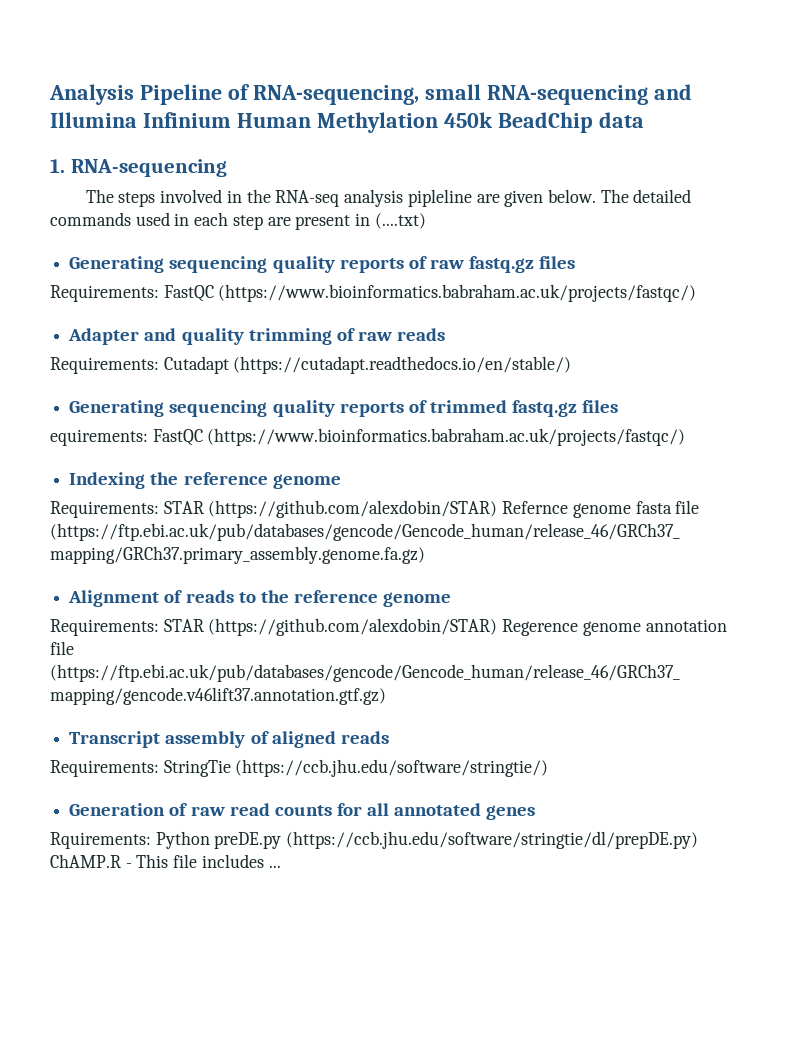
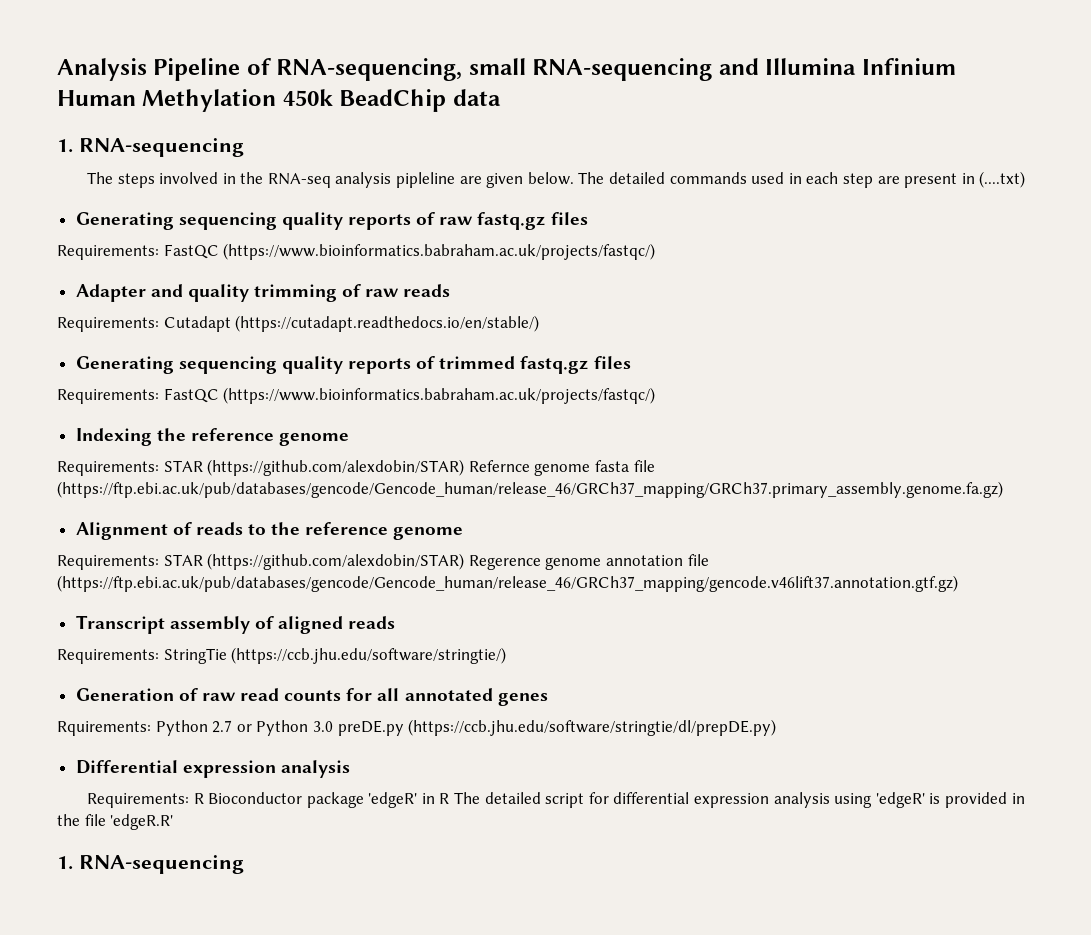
[50,429,148,446] equirements: -> [57,389,159,404] Requirements:
[214,831,699,849] [50,854,281,868] preDE.py (https://ccb.jhu.edu/software/stringtie/dl/prepDE.py) ChAMP.R - This file includes ... -> [212,719,777,736] [75,760,350,778] [86,792,1025,808] [57,814,174,830] [57,855,244,874] 2.7 or Python 3.0 preDE.py (https://ccb.jhu.edu/software/stringtie/dl/prepDE.py) // Differential expression analysis // Requirements: R Bioconductor package 'edgeR' in R The detailed script for differential expression analysis using 'edgeR' is provided in the file 'edgeR.R' // 1. RNA-sequencing

